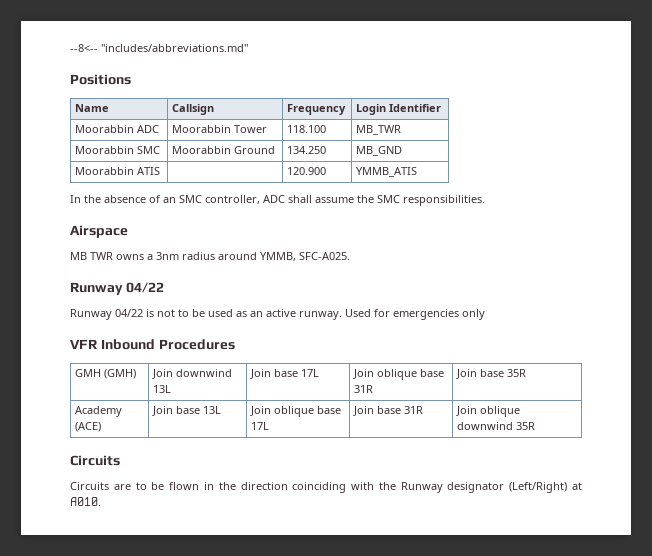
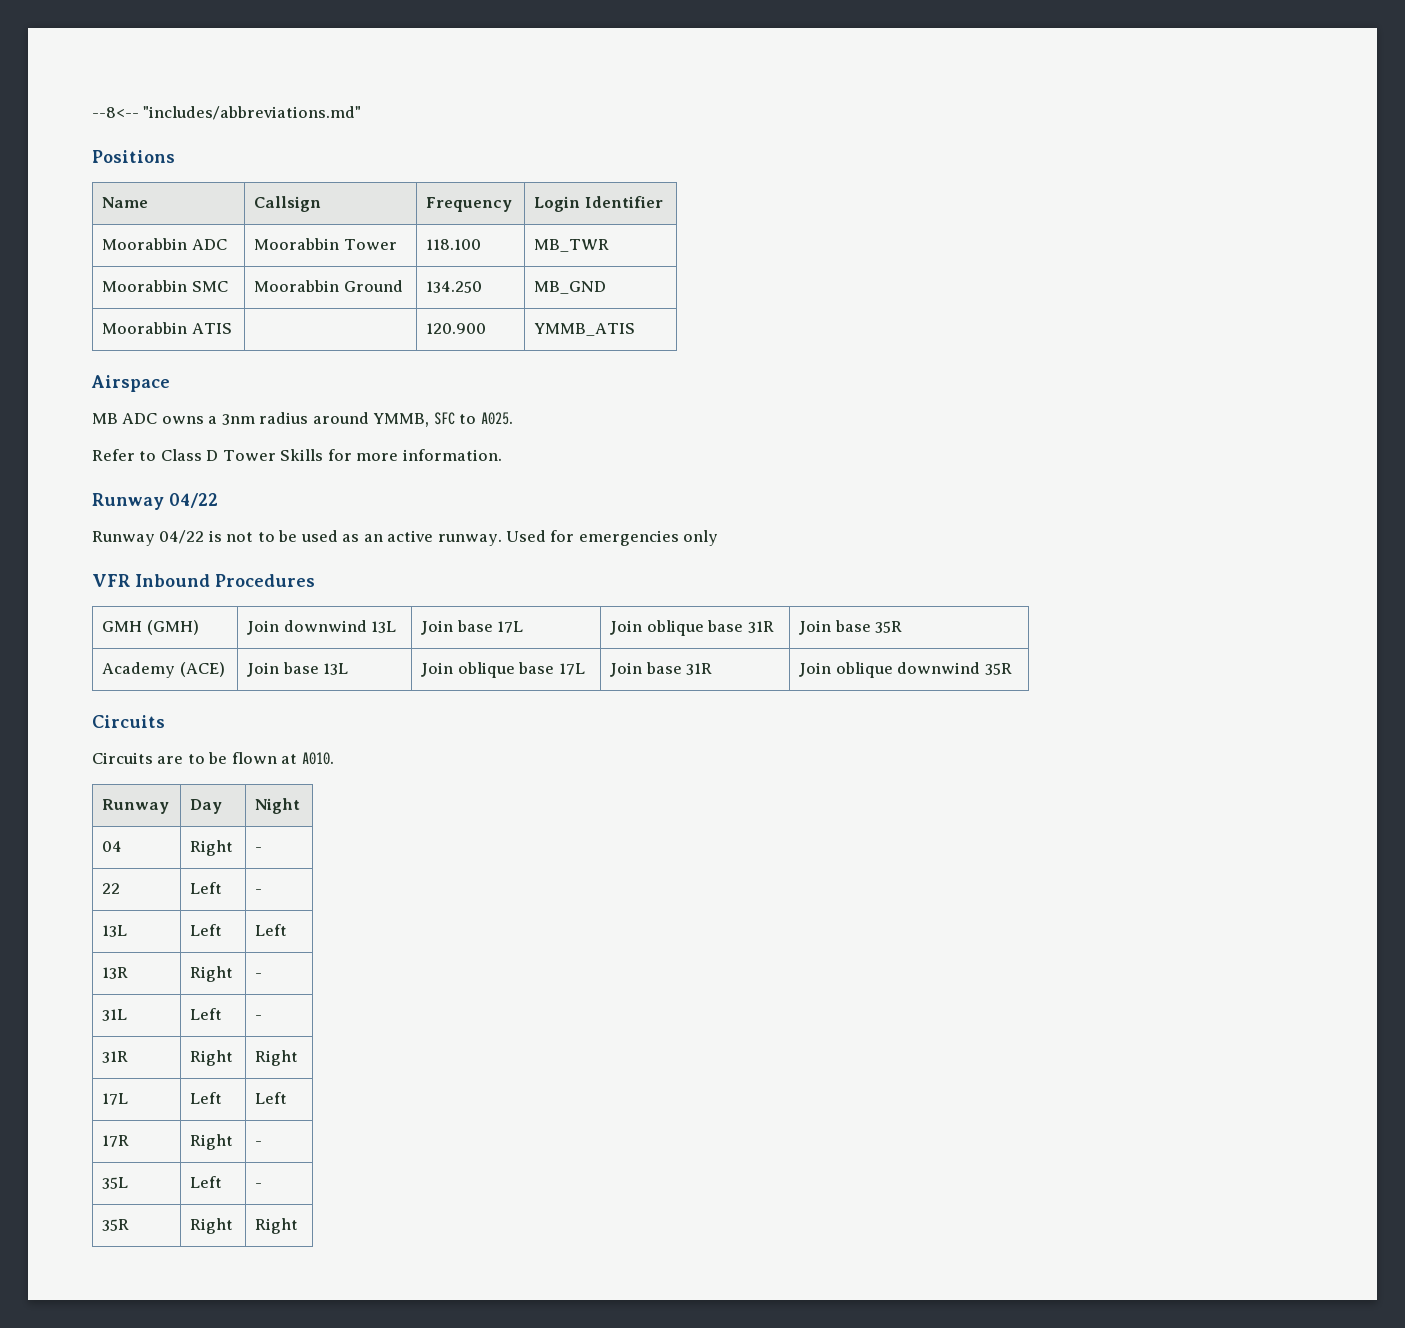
[70,195,485,206] // In the absence of an SMC controller, ADC shall assume the SMC responsibilities. -> (636, 329) none
[90,252,113,260] TWR -> [122,413,158,424] ADC
[299,252,350,260] SFC-A025. -> [433,412,513,425] [92,449,502,461] SFC to A025. // Refer to Class D Tower Skills for more information.
[203,482,582,493] [70,497,101,506] in the direction coinciding with the Runway designator (Left/Right) at A010. -> [281,752,334,765] [102,799,170,814] [190,799,223,814] [255,798,301,814] [102,841,123,852] [190,840,234,856] [255,847,263,852] [102,883,121,894] [190,882,223,894] [255,889,263,894] [102,925,128,937] [190,924,223,936] [255,924,288,936] [102,967,129,979] [190,966,234,982] [255,973,263,978] [102,1009,128,1021] [190,1008,223,1020] [255,1015,263,1020] [102,1051,129,1063] [190,1050,234,1066] [255,1050,299,1066] [102,1093,129,1105] [190,1092,223,1104] [255,1092,288,1104] [102,1135,130,1147] [190,1134,234,1150] [255,1141,263,1146] [102,1177,129,1189] [190,1176,223,1188] [255,1183,263,1188] [102,1219,130,1231] [190,1218,234,1234] [255,1218,299,1234] at A010. // Runway | Day | Night // 04 | Right | - // 22 | Left | - // 13L | Left | Left // 13R | Right | - // 31L | Left | - // 31R | Right | Right // 17L | Left | Left // 17R | Right | - // 35L | Left | - // 35R | Right | Right

